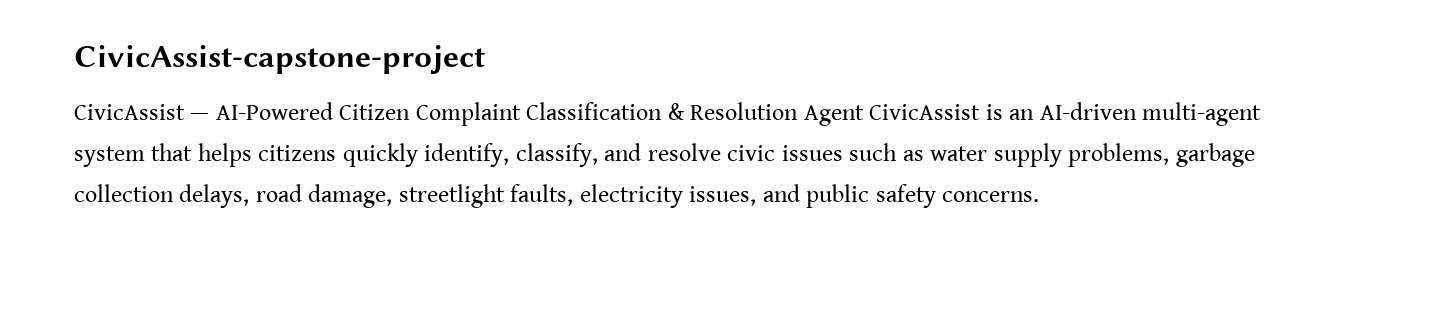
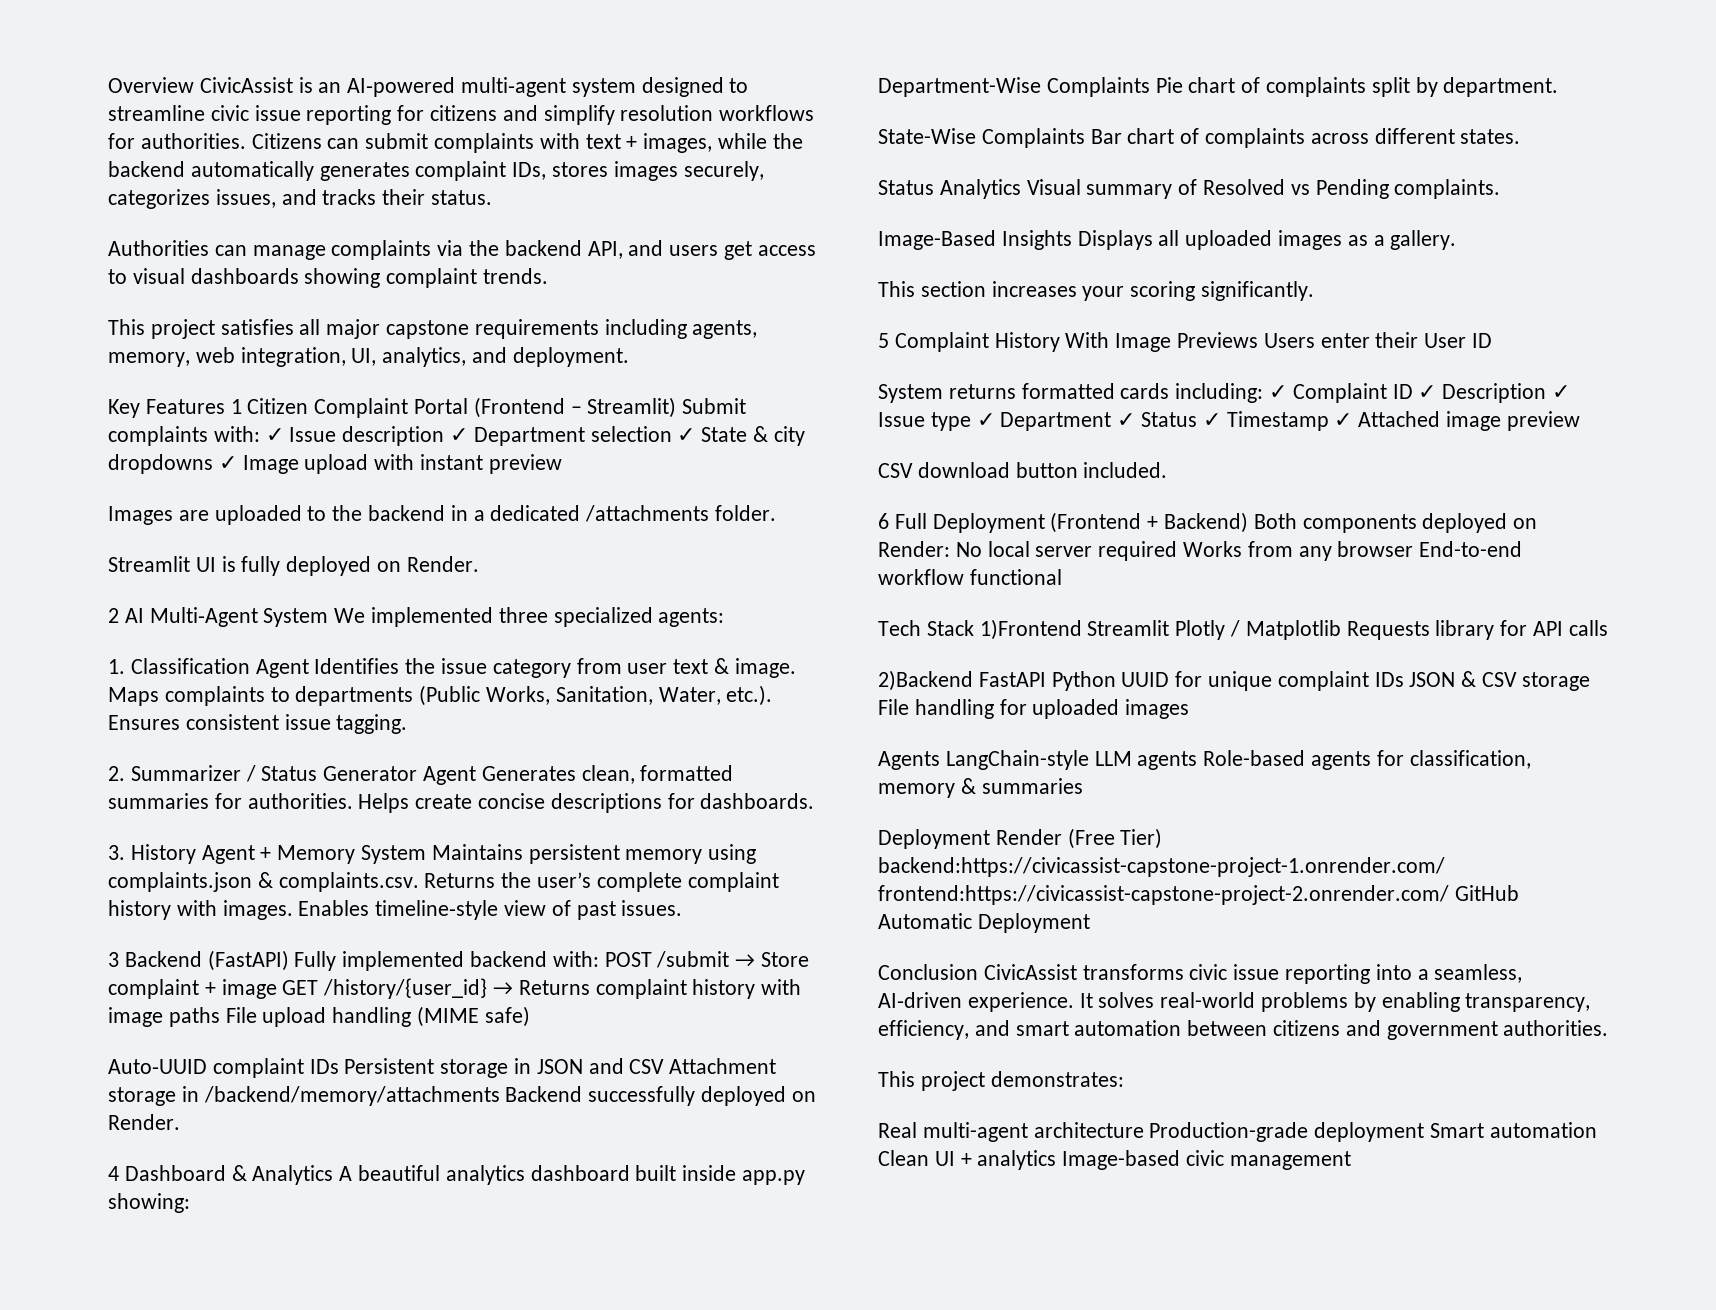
[74,45,485,74] [74,102,864,126] CivicAssist-capstone-project // CivicAssist — AI-Powered Citizen Complaint Classification & Resolution Agent -> [108,77,194,93] Overview
[1039,102,1137,120] AI-driven -> [347,77,456,97] AI‑powered
[151,143,1255,167] [74,184,1040,208] that helps citizens quickly identify, classify, and resolve civic issues such as water supply problems, garbage collection delays, road damage, streetlight faults, electricity issues, and public safety concerns. -> [641,77,749,97] [108,105,815,125] [108,133,803,153] [108,161,764,181] [108,189,493,209] [108,240,816,260] [108,268,549,288] [108,319,758,339] [108,347,629,367] [108,397,747,418] [108,426,805,446] [108,454,562,474] [108,505,777,525] [108,556,479,576] [108,607,725,627] [108,658,796,678] [108,685,773,706] [108,714,408,734] [108,765,734,785] [108,793,815,813] [108,844,757,864] [108,872,779,892] [108,900,683,920] [108,950,810,971] [108,978,802,999] [108,1006,530,1027] [108,1058,777,1078] [108,1086,816,1106] [108,1114,180,1130] [108,1165,806,1185] [108,1193,190,1213] [878,77,1559,97] [878,128,1521,148] [878,179,1501,199] [878,230,1457,250] [878,281,1315,301] [878,332,1493,352] [878,383,1571,403] [878,411,1580,431] [878,462,1168,478] [878,512,1538,533] [878,541,1523,561] [878,569,1062,585] [878,619,1608,640] [878,670,1590,691] [878,699,1190,719] [878,750,1531,770] [878,778,1083,798] [878,828,1163,849] [878,857,1445,877] [878,885,1519,905] [878,913,1090,933] [878,964,1523,984] [878,992,1591,1012] [878,1020,1609,1040] [878,1071,1124,1091] [878,1122,1597,1142] [878,1150,1351,1170] designed to streamline civic issue reporting for citizens and simplify resolution workflows for authorities. Citizens can submit complaints with text + images, while the backend automatically generates complaint IDs, stores images securely, categorizes issues, and tracks their status. // Authorities can manage complaints via the backend API, and users get access to visual dashboards showing complaint trends. // This project satisfies all major capstone requirements including agents, memory, web integration, UI, analytics, and deployment. // Key Features 1 Citizen Complaint Portal (Frontend – Streamlit) Submit complaints with: ✓ Issue description ✓ Department selection ✓ State & city dropdowns ✓ Image upload with instant preview // Images are uploaded to the backend in a dedicated /attachments folder. // Streamlit UI is fully deployed on Render. // 2 AI Multi‑Agent System We implemented three specialized agents: // 1. Classification Agent Identifies the issue category from user text & image. Maps complaints to departments (Public Works, Sanitation, Water, etc.). Ensures consistent issue tagging. // 2. Summarizer / Status Generator Agent Generates clean, formatted summaries for authorities. Helps create concise descriptions for dashboards. // 3. History Agent + Memory System Maintains persistent memory using complaints.json & complaints.csv. Returns the user’s complete complaint history with images. Enables timeline‑style view of past issues. // 3 Backend (FastAPI) Fully implemented backend with: POST /submit → Store complaint + image GET /history/{user_id} → Returns complaint history with image paths File upload handling (MIME safe) // Auto‑UUID complaint IDs Persistent storage in JSON and CSV Attachment storage in /backend/memory/attachments Backend successfully deployed on Render. // 4 Dashboard & Analytics A beautiful analytics dashboard built inside app.py showing: // Department-Wise Complaints Pie chart of complaints split by department. // State-Wise Complaints Bar chart of complaints across different states. // Status Analytics Visual summary of Resolved vs Pending complaints. // Image-Based Insights Displays all uploaded images as a gallery. // This section increases your scoring significantly. // 5 Complaint History With Image Previews Users enter their User ID // System returns formatted cards including: ✓ Complaint ID ✓ Description ✓ Issue type ✓ Department ✓ Status ✓ Timestamp ✓ Attached image preview // CSV download button included. // 6 Full Deployment (Frontend + Backend) Both components deployed on Render: No local server required Works from any browser End-to-end workflow functional // Tech Stack 1)Frontend Streamlit Plotly / Matplotlib Requests library for API calls // 2)Backend FastAPI Python UUID for unique complaint IDs JSON & CSV storage File handling for uploaded images // Agents LangChain-style LLM agents Role-based agents for classification, memory & summaries // Deployment Render (Free Tier) backend:https://civicassist-capstone-project-1.onrender.com/ frontend:https://civicassist-capstone-project-2.onrender.com/ GitHub Automatic Deployment // Conclusion CivicAssist transforms civic issue reporting into a seamless, AI‑driven experience. It solves real-world problems by enabling transparency, efficiency, and smart automation between citizens and government authorities. // This project demonstrates: // Real multi-agent architecture Production-grade deployment Smart automation Clean UI + analytics Image-based civic management

